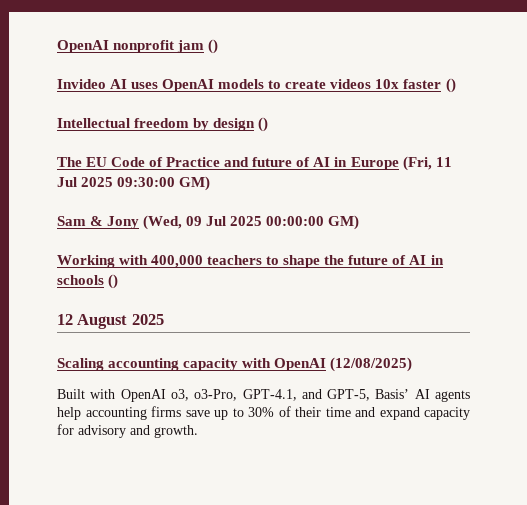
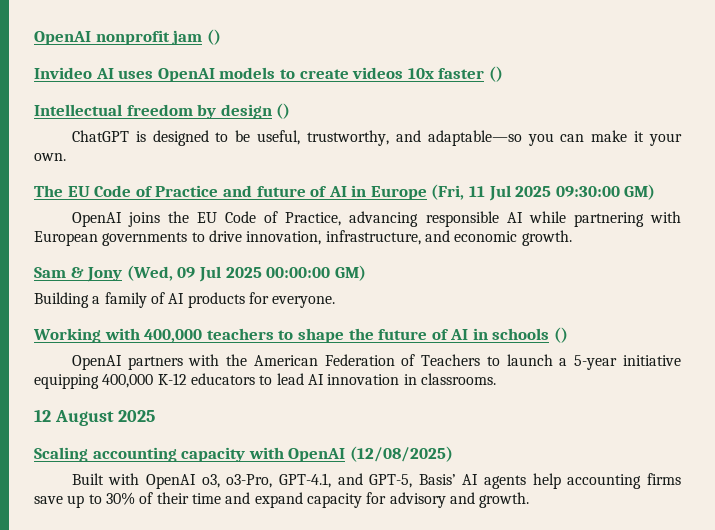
(269, 124) none -> [71,130,683,146] [34,153,66,161] // ChatGPT is designed to be useful, trustworthy, and adaptable—so you can make it your own.
(211, 183) none -> [71,211,681,227] [34,230,572,246] // OpenAI joins the EU Code of Practice, advancing responsible AI while partnering with European governments to drive innovation, infrastructure, and economic growth.
(360, 222) none -> [34,292,336,308] // Building a family of AI products for everyone.
(119, 281) none -> [71,354,682,370] [34,373,496,389] // OpenAI partners with the American Federation of Teachers to launch a 5-year initiative equipping 400,000 K-12 educators to lead AI innovation in classrooms.

